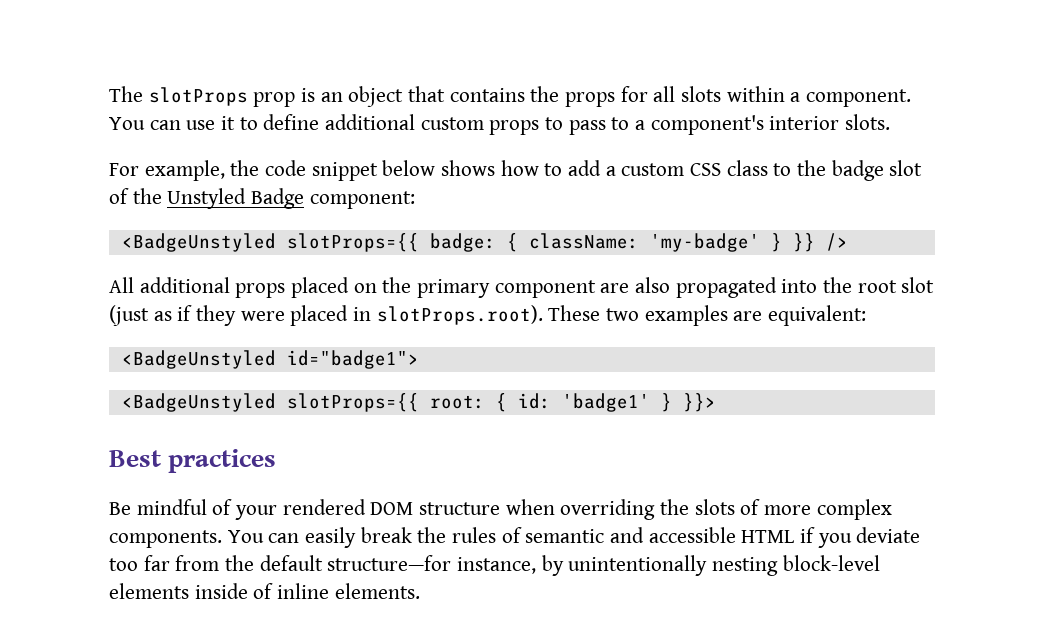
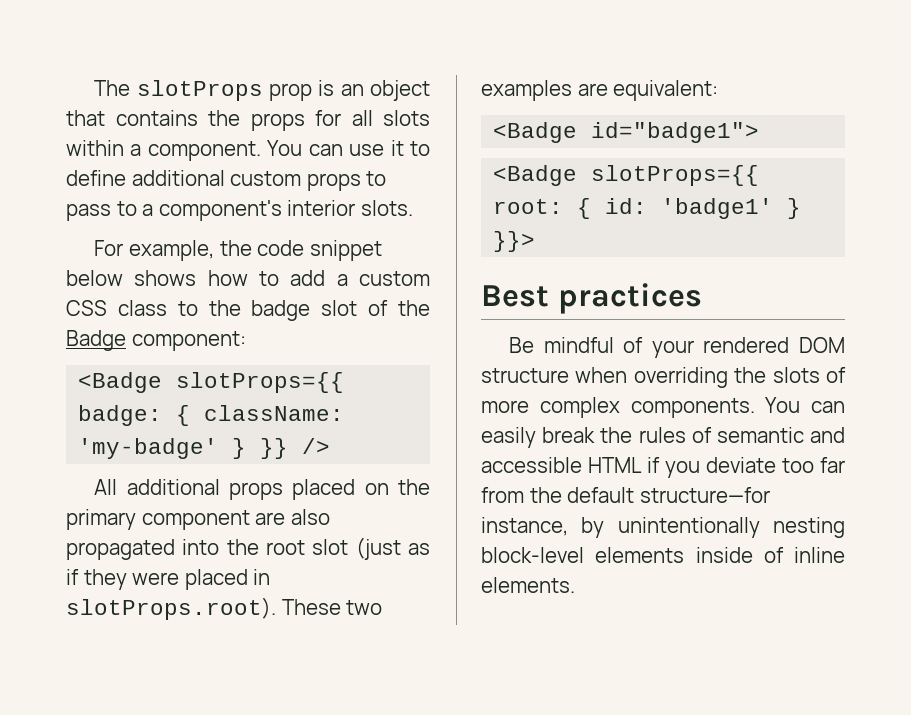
[167,188,247,209] Unstyled -> (430, 308) none
[121,233,276,252] <BadgeUnstyled -> [78,372,163,393] <Badge
[121,350,276,369] <BadgeUnstyled -> [493,122,578,143] <Badge
[121,393,276,412] <BadgeUnstyled -> [493,165,578,186] <Badge

